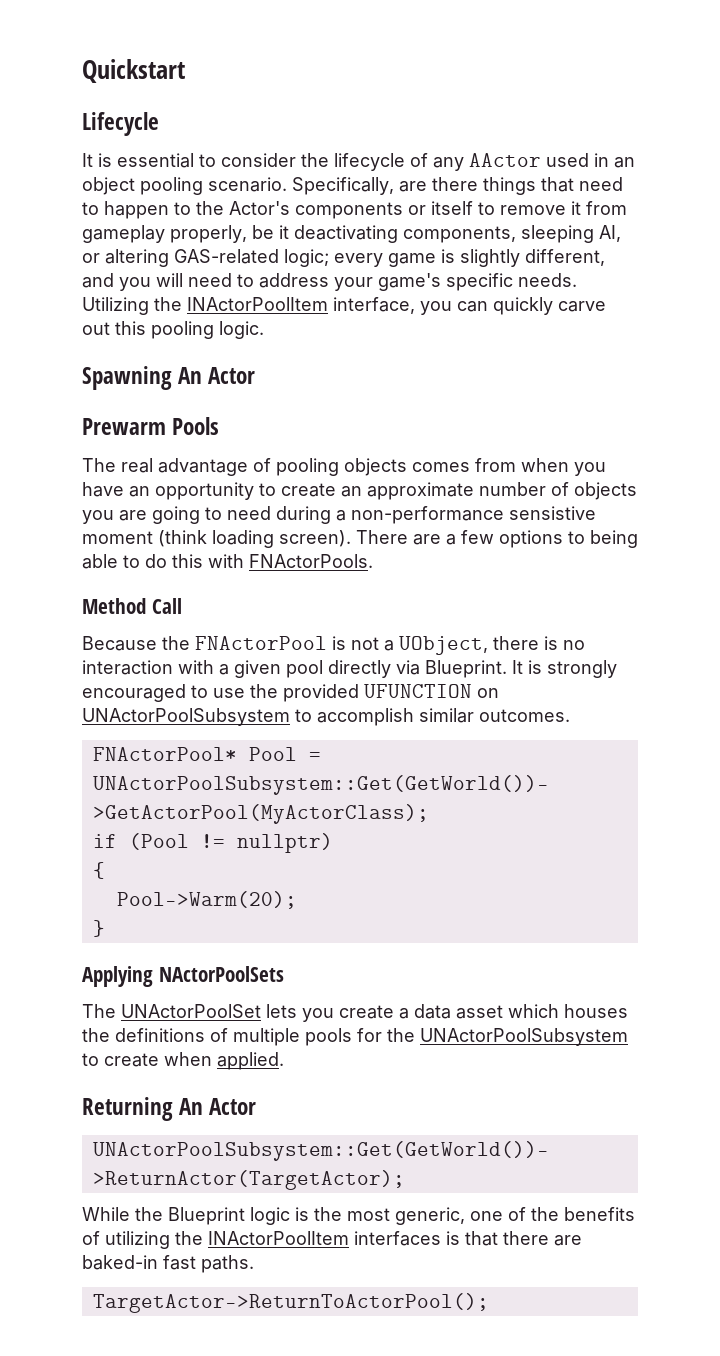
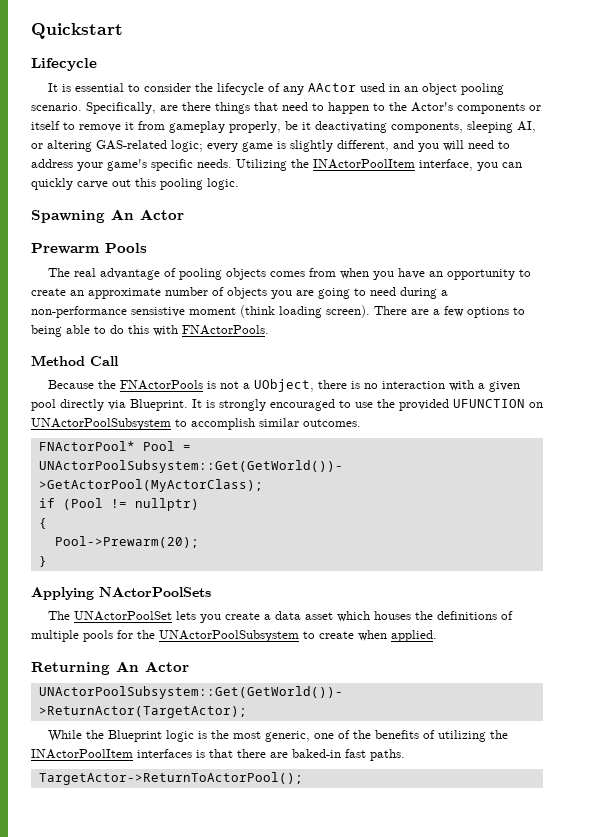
[195,636,327,650] FNActorPool -> [120,380,204,390] FNActorPools
[116,891,297,909] Pool->Warm(20); -> [54,536,199,548] Pool->Prewarm(20);

